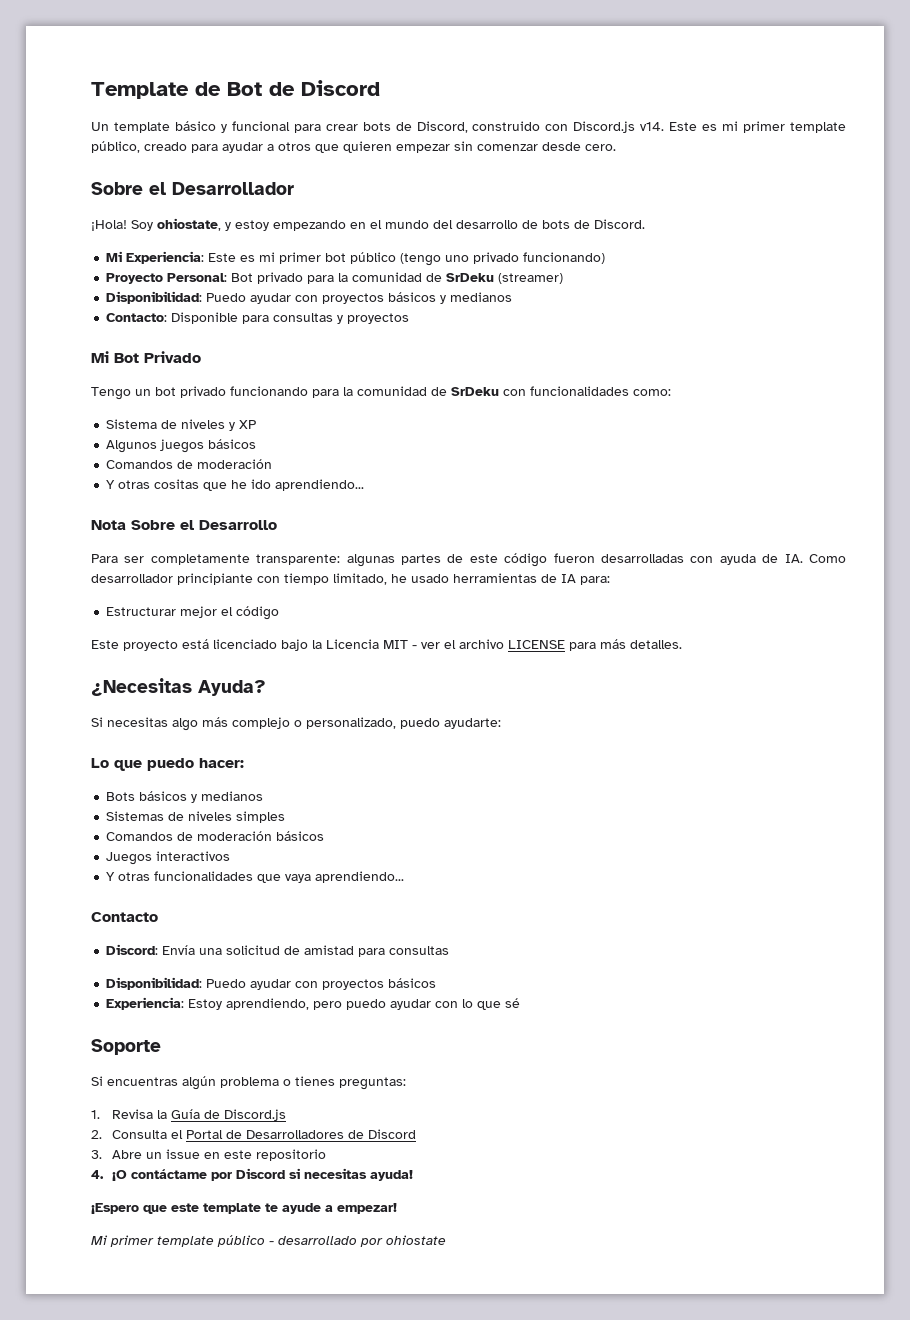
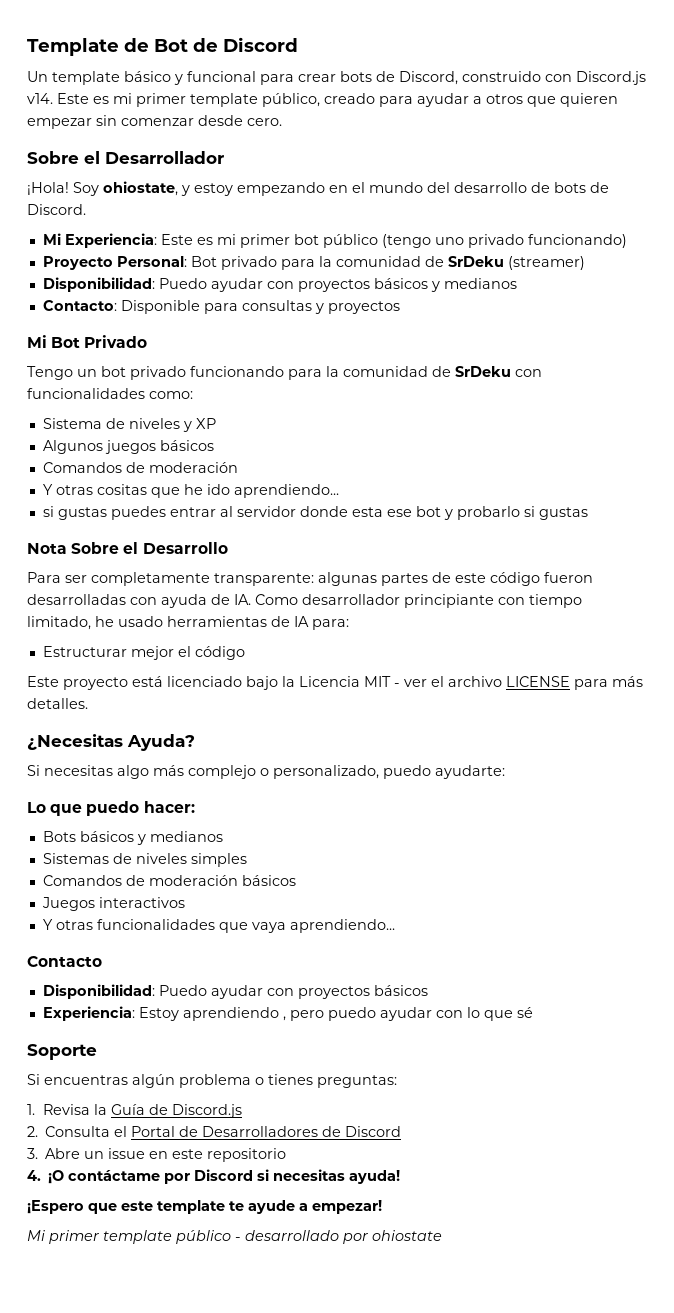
(365, 485) none -> [42,506,588,520] // si gustas puedes entrar al servidor donde esta ese bot y probarlo si gustas
[106,944,450,957] // Discord: Envía una solicitud de amistad para consultas -> (102, 961) none
[226,998,310,1010] aprendiendo, -> [182,1007,286,1021] aprendiendo ,

